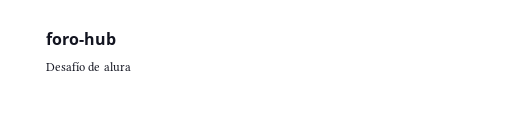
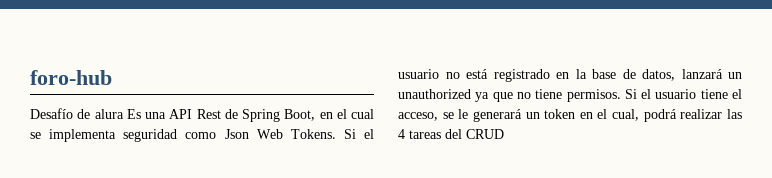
(131, 67) none -> [126,109,374,122] [30,129,374,142] [398,69,742,82] [398,89,742,102] [398,109,742,122] [398,129,504,139] Es una API Rest de Spring Boot, en el cual se implementa seguridad como Json Web Tokens. Si el usuario no está registrado en la base de datos, lanzará un unauthorized ya que no tiene permisos. Si el usuario tiene el acceso, se le generará un token en el cual, podrá realizar las 4 tareas del CRUD

